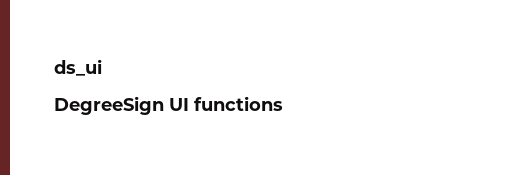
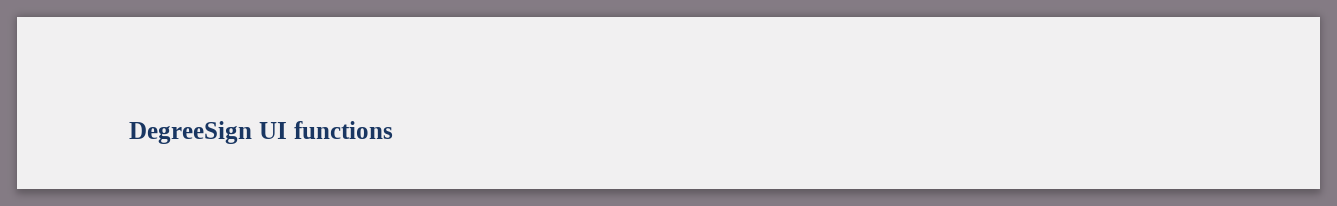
[54,59,102,76] ds_ui // -> (129, 132) none

